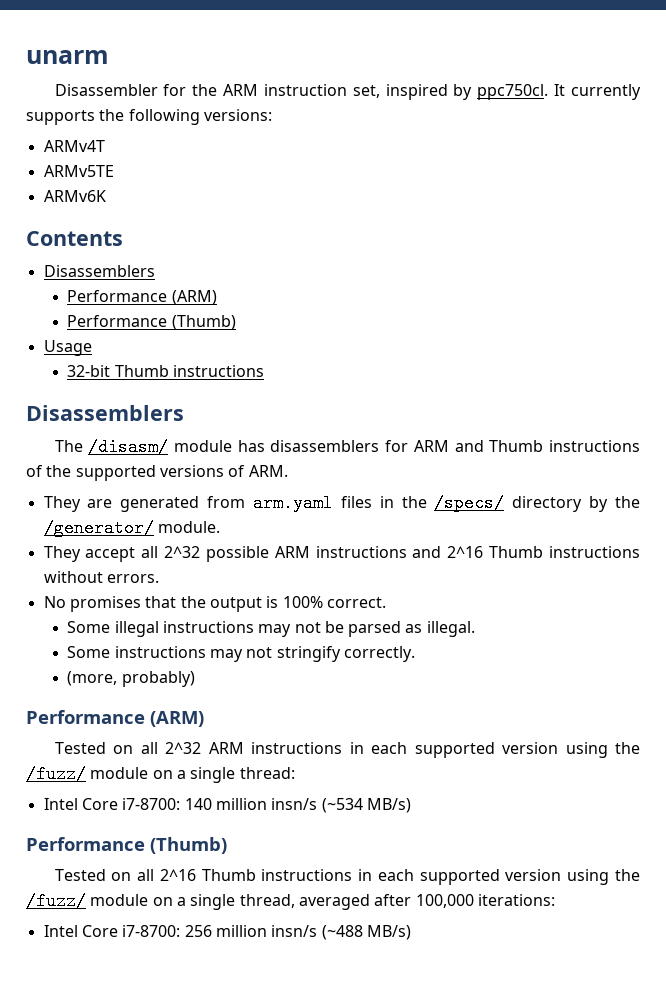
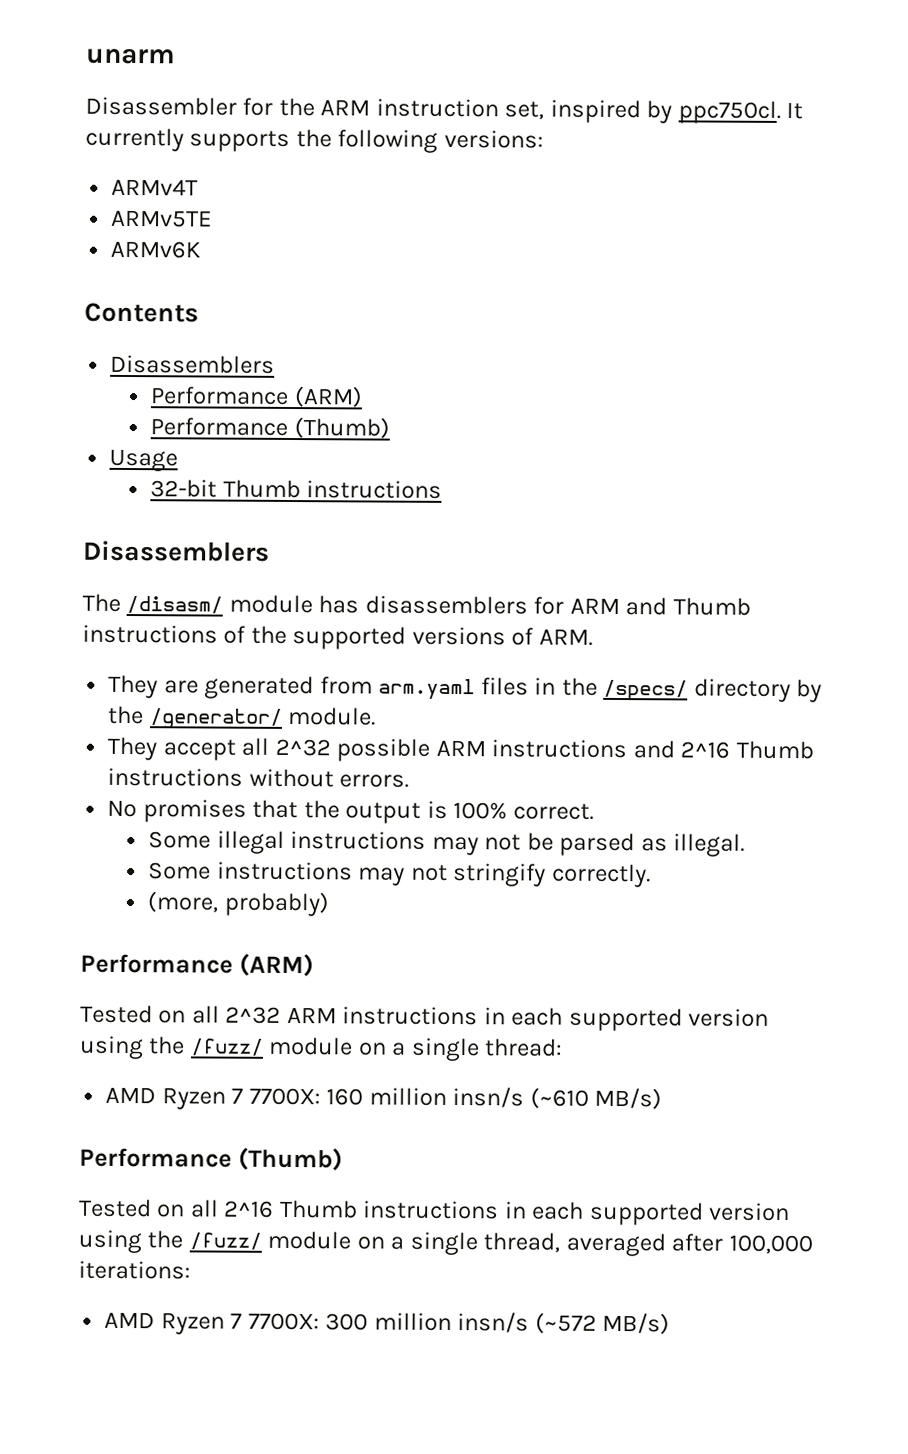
[43,798,363,813] Intel Core i7-8700: 140 million insn/s (~534 -> [105,1086,589,1110] AMD Ryzen 7 7700X: 160 million insn/s (~610
[43,925,363,940] Intel Core i7-8700: 256 million insn/s (~488 -> [104,1311,597,1335] AMD Ryzen 7 7700X: 300 million insn/s (~572

